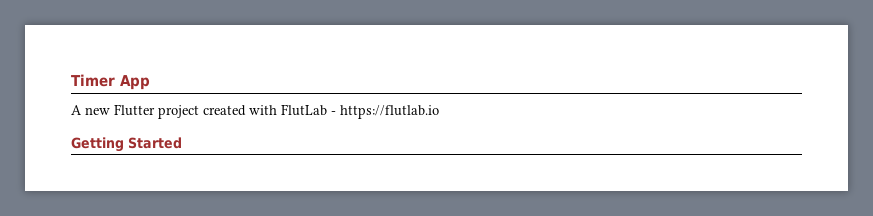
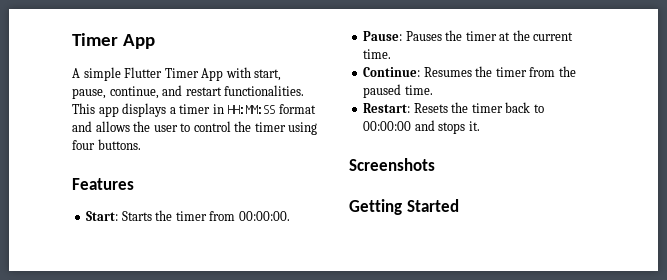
[85,104,439,119] new Flutter project created with FlutLab - https://flutlab.io -> [83,67,282,81] [72,85,305,99] [72,103,316,117] [72,121,318,135] [72,139,141,150] [72,178,134,190] [86,210,290,221] [363,30,574,41] [363,49,392,59] [363,66,576,77] [363,84,433,98] [363,102,544,113] [363,120,480,134] [349,158,435,171] simple Flutter Timer App with start, pause, continue, and restart functionalities. This app displays a timer in HH:MM:SS format and allows the user to control the timer using four buttons. // Features // Start: Starts the timer from 00:00:00. // Pause: Pauses the timer at the current time. // Continue: Resumes the timer from the paused time. // Restart: Resets the timer back to 00:00:00 and stops it. // Screenshots

